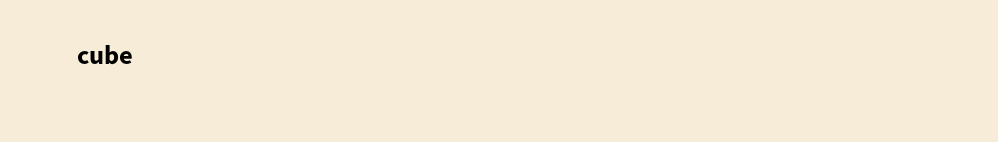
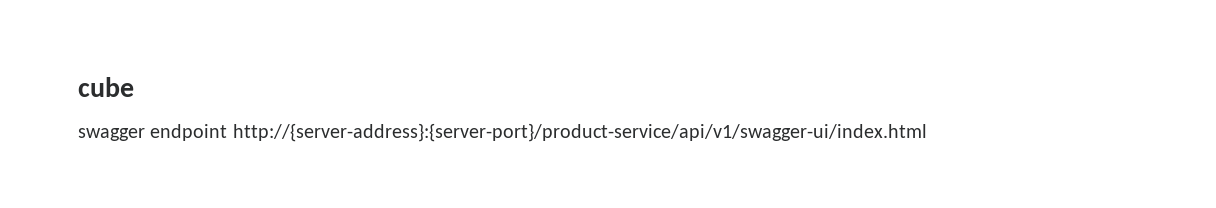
(133, 55) none -> [78,123,927,142] // swagger endpoint http://{server-address}:{server-port}/product-service/api/v1/swagger-ui/index.html

